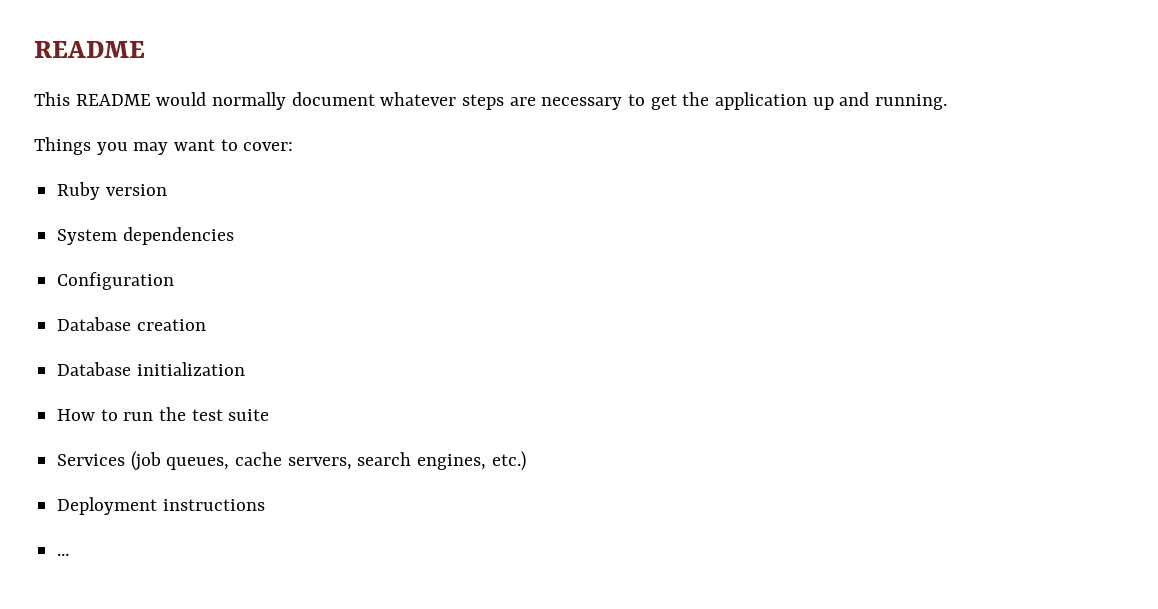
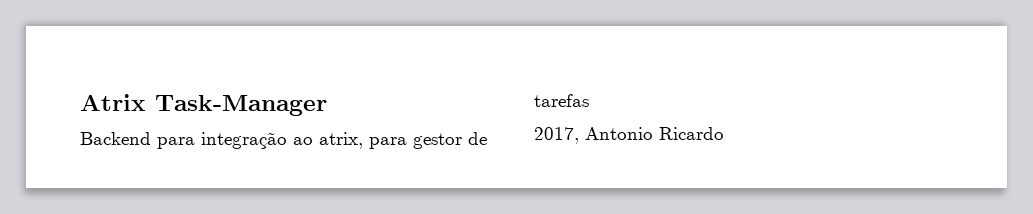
[34,41,145,58] [34,92,948,110] [34,137,294,155] [57,182,167,200] [57,227,234,245] [57,272,175,290] [57,317,206,331] [57,362,245,376] [57,407,270,421] [57,451,526,471] [57,497,265,515] [57,553,70,556] README // This README would normally document whatever steps are necessary to get the application up and running. // Things you may want to cover: // Ruby version // System dependencies // Configuration // Database creation // Database initialization // How to run the test suite // Services (job queues, cache servers, search engines, etc.) // Deployment instructions // ... -> [80,94,327,116] [80,132,487,149] [534,94,589,107] [534,127,724,144] Atrix Task-Manager // Backend para integração ao atrix, para gestor de tarefas // 2017, Antonio Ricardo

